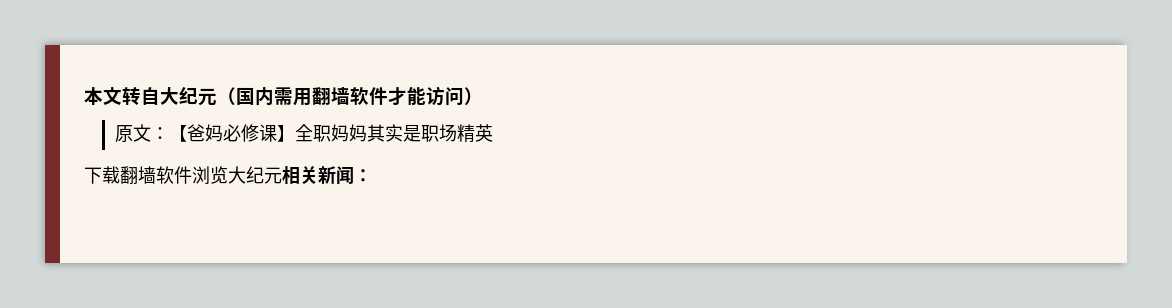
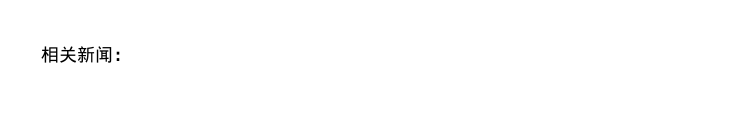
[84,86,483,106] [114,124,493,142] [84,166,282,184] 本文转自大纪元（国内需用翻墙软件才能访问） // 原文：【爸妈必修课】全职妈妈其实是职场精英 // 下载翻墙软件浏览大纪元 -> (41, 54) none

